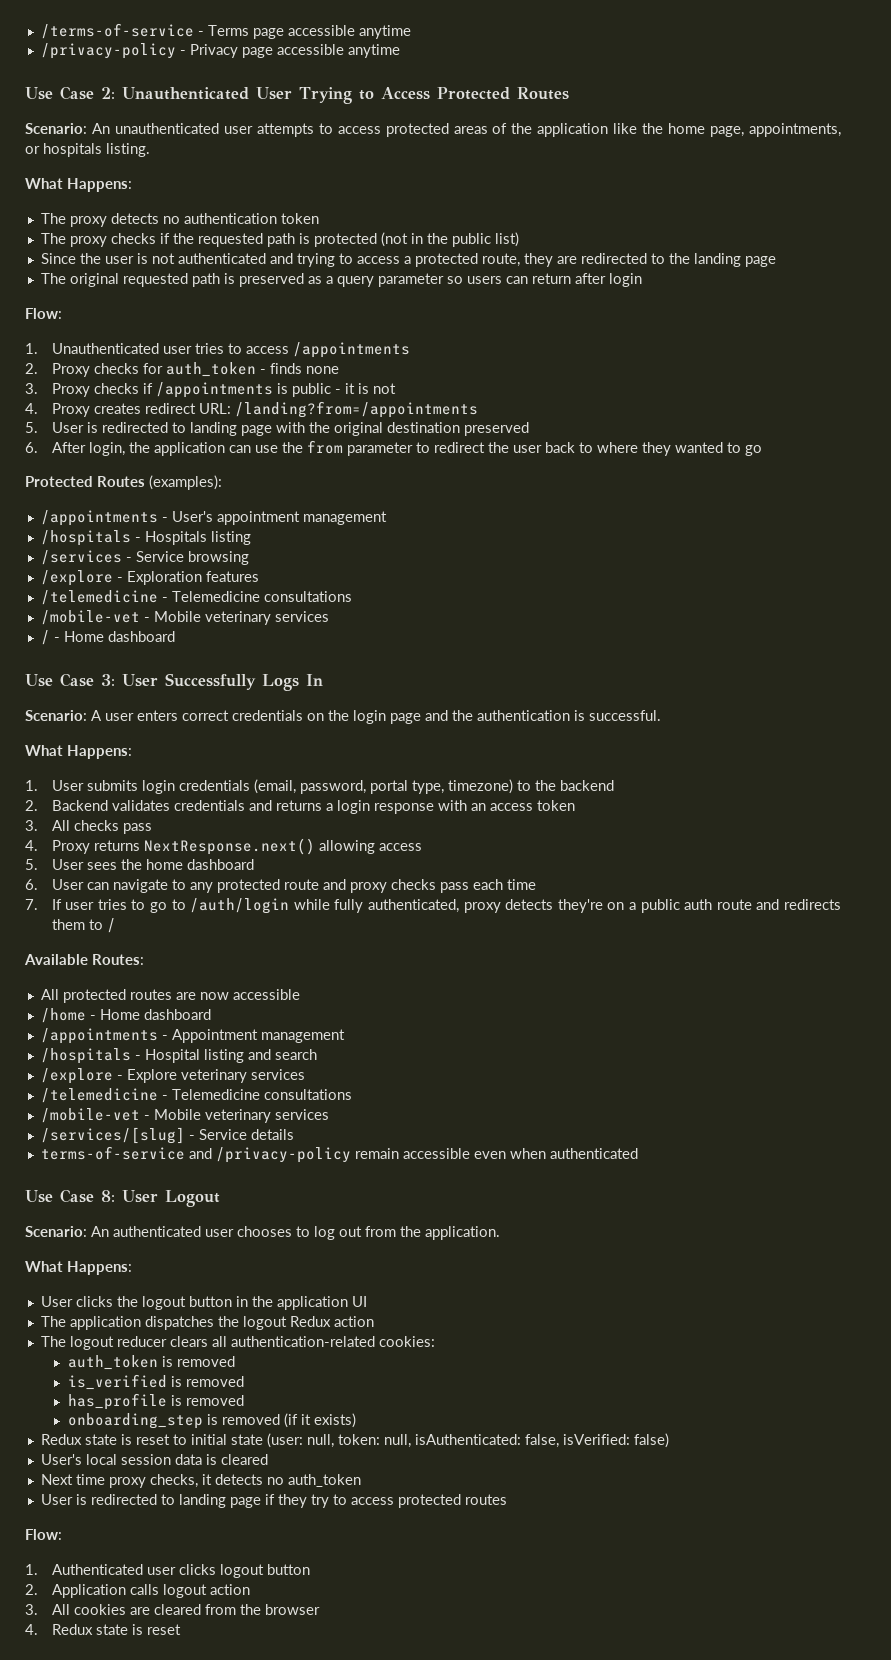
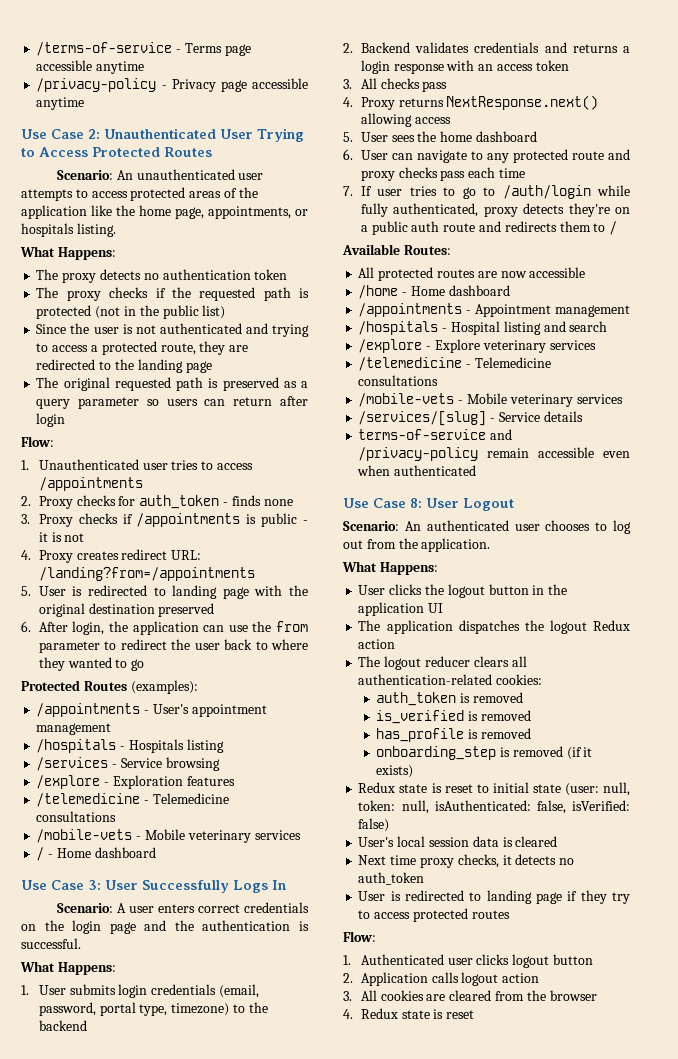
[40,610,140,625] /mobile-vet -> [36,829,133,843] /mobile-vets
[40,1108,140,1123] /mobile-vet -> [358,393,455,407] /mobile-vets

